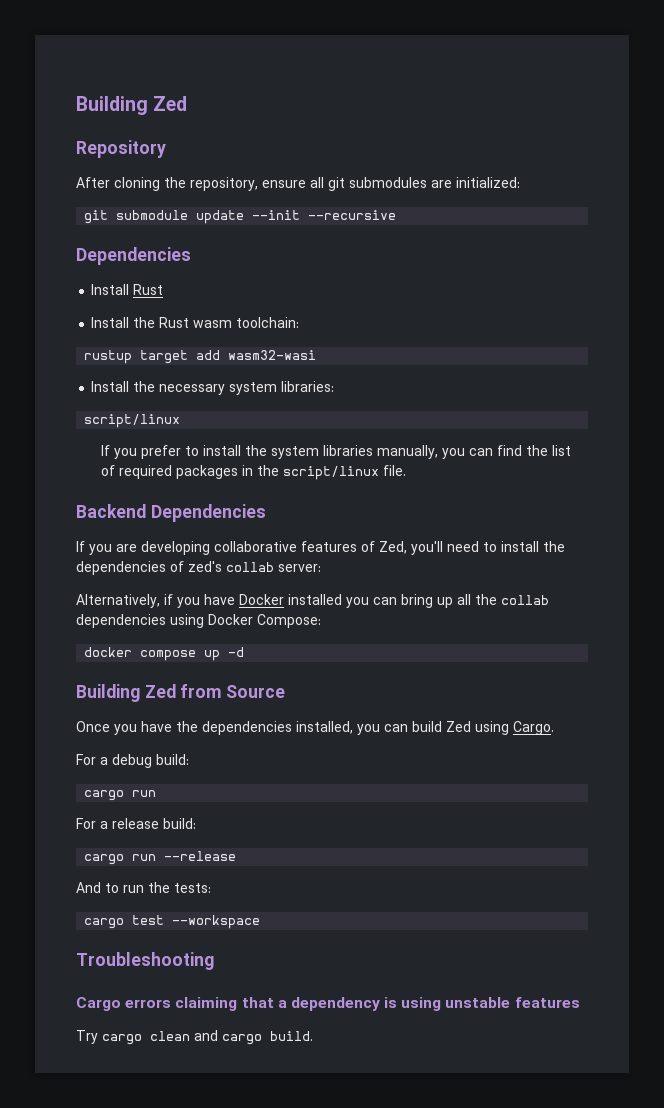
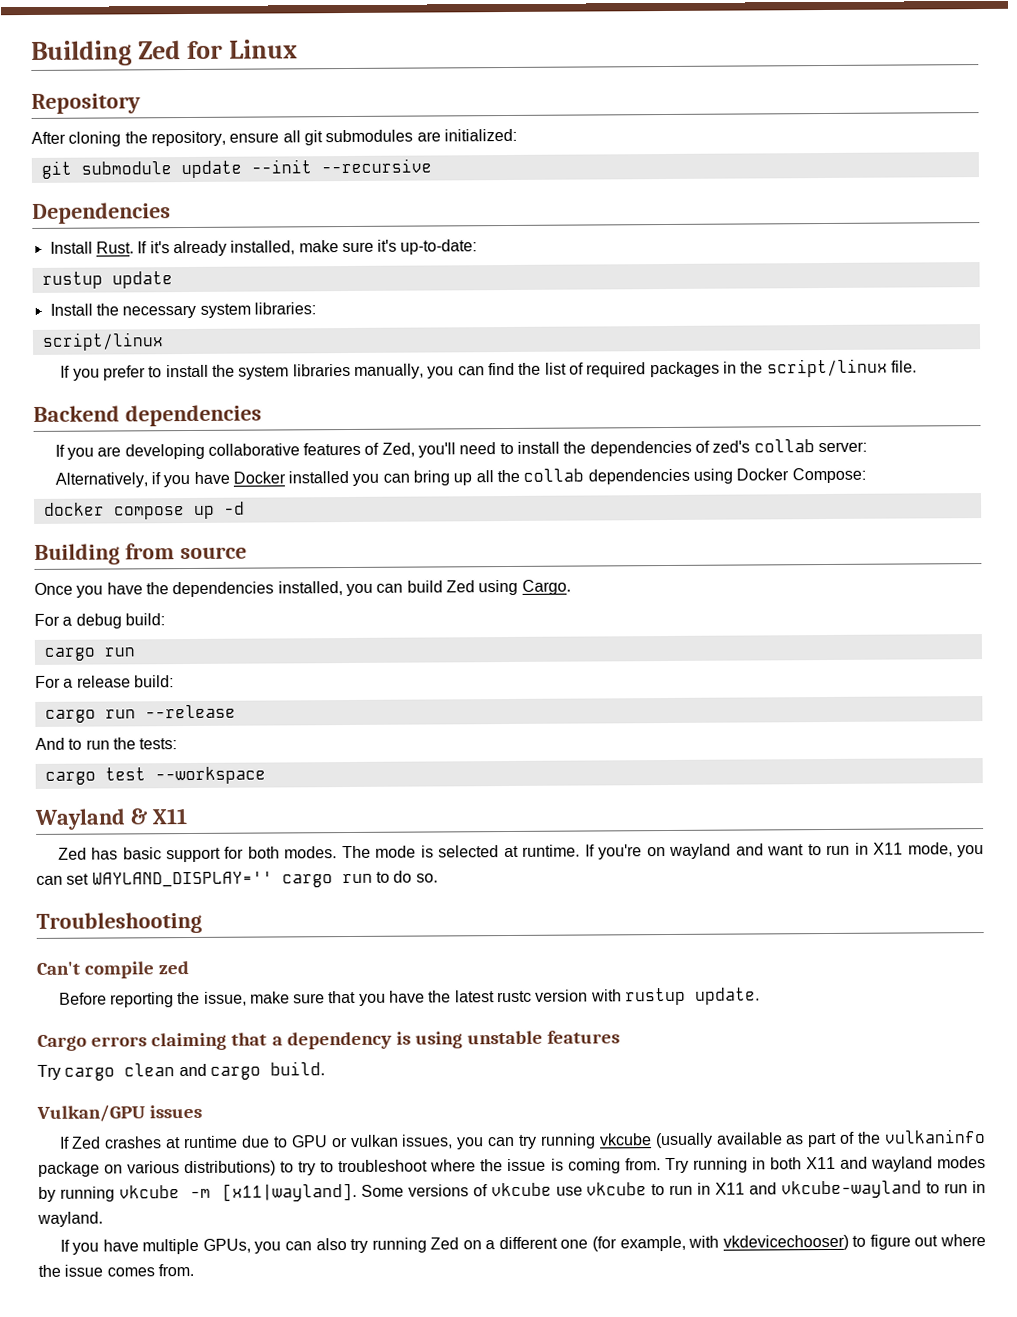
[76,96,188,115] Building Zed -> [31,39,298,66] Building Zed for Linux
[133,284,164,295] [91,317,300,328] [84,350,317,364] Rust // Install the Rust wasm toolchain: // rustup target add wasm32-wasi -> [95,239,478,257] [41,271,173,289] Rust. If it's already installed, make sure it's up-to-date: // rustup update
[150,504,266,522] Dependencies -> [124,404,262,427] dependencies
[144,684,286,698] Zed from Source -> [124,543,247,560] from source
[76,952,214,970] Troubleshooting -> [34,808,188,830] [57,842,984,863] [36,870,438,888] [36,911,202,934] [36,961,190,979] [58,987,761,1008] Wayland & X11 // Zed has basic support for both modes. The mode is selected at runtime. If you're on wayland and want to run in X11 mode, you can set WAYLAND_DISPLAY='' cargo run to do so. // Troubleshooting // Can't compile zed // Before reporting the issue, make sure that you have the latest rustc version with rustup update.
(313, 1036) none -> [36,1104,203,1122] [58,1129,987,1150] [38,1156,986,1177] [38,1180,986,1202] [37,1211,103,1227] [59,1234,986,1255] [38,1263,194,1277] // Vulkan/GPU issues // If Zed crashes at runtime due to GPU or vulkan issues, you can try running vkcube (usually available as part of the vulkaninfo package on various distributions) to try to troubleshoot where the issue is coming from. Try running in both X11 and wayland modes by running vkcube -m [x11|wayland]. Some versions of vkcube use vkcube to run in X11 and vkcube-wayland to run in wayland. // If you have multiple GPUs, you can also try running Zed on a different one (for example, with vkdevicechooser) to figure out where the issue comes from.

